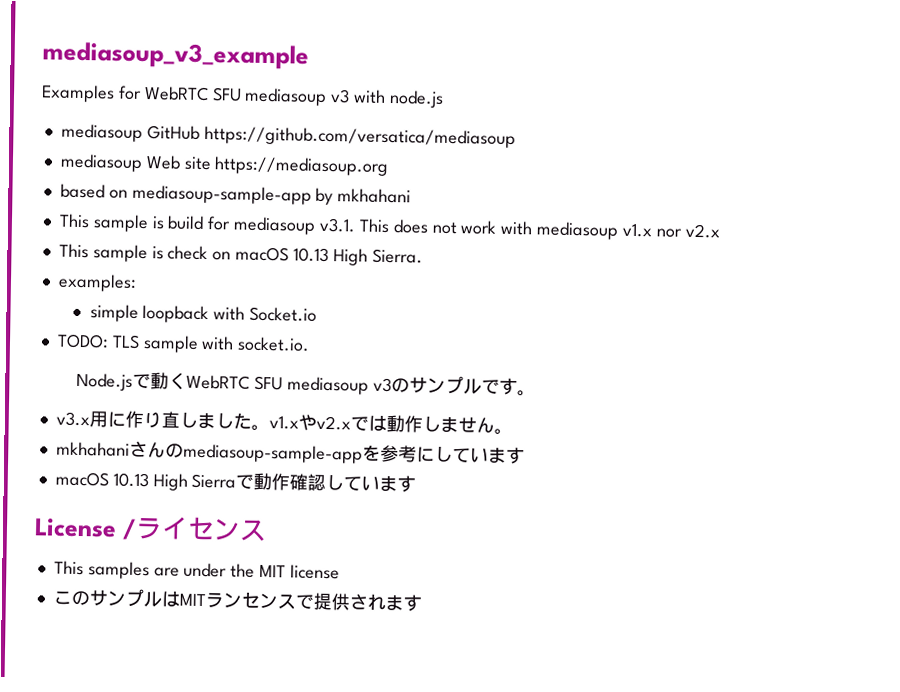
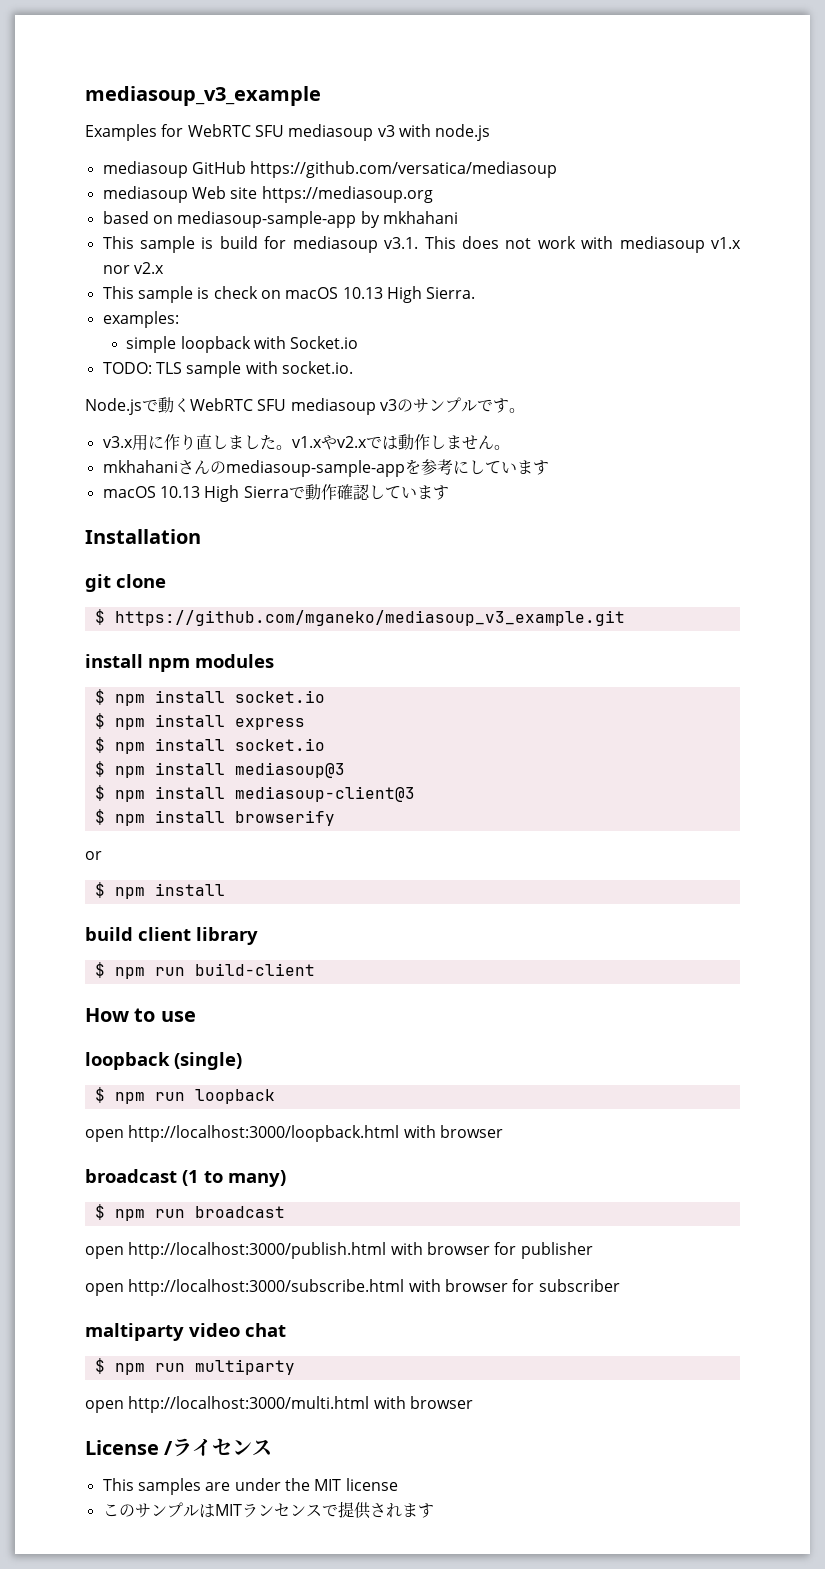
(417, 484) none -> [85,529,201,544] [85,574,166,592] [94,609,625,626] [85,654,274,672] [94,689,325,706] [94,713,305,730] [94,737,325,754] [94,761,345,778] [94,785,415,802] [94,809,335,826] [85,851,102,860] [94,882,225,899] [85,927,258,945] [94,962,315,979] [85,1008,196,1022] [85,1052,242,1070] [94,1087,275,1104] [85,1125,503,1142] [85,1169,286,1187] [94,1204,285,1221] [85,1242,593,1259] [85,1279,620,1296] [85,1323,286,1341] [94,1358,295,1375] [85,1396,473,1413] // Installation // git clone // $ https://github.com/mganeko/mediasoup_v3_example.git // install npm modules // $ npm install socket.io // $ npm install express // $ npm install socket.io // $ npm install mediasoup@3 // $ npm install mediasoup-client@3 // $ npm install browserify // or // $ npm install // build client library // $ npm run build-client // How to use // loopback (single) // $ npm run loopback // open http://localhost:3000/loopback.html with browser // broadcast (1 to many) // $ npm run broadcast // open http://localhost:3000/publish.html with browser for publisher // open http://localhost:3000/subscribe.html with browser for subscriber // maltiparty video chat // $ npm run multiparty // open http://localhost:3000/multi.html with browser

